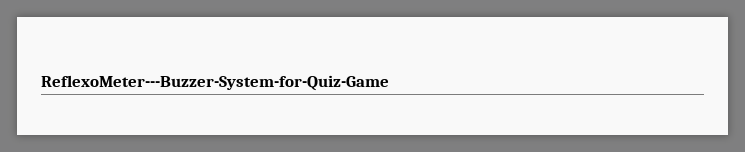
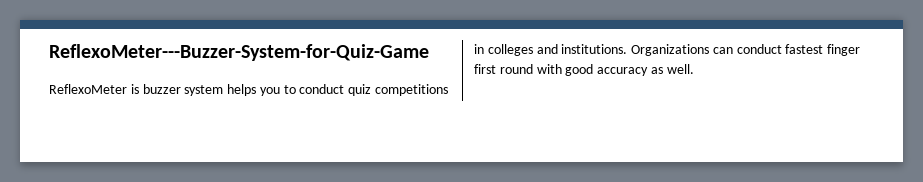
(389, 83) none -> [49,84,449,96] [474,44,861,56] [474,64,694,76] // ReflexoMeter is buzzer system helps you to conduct quiz competitions in colleges and institutions. Organizations can conduct fastest finger first round with good accuracy as well.

